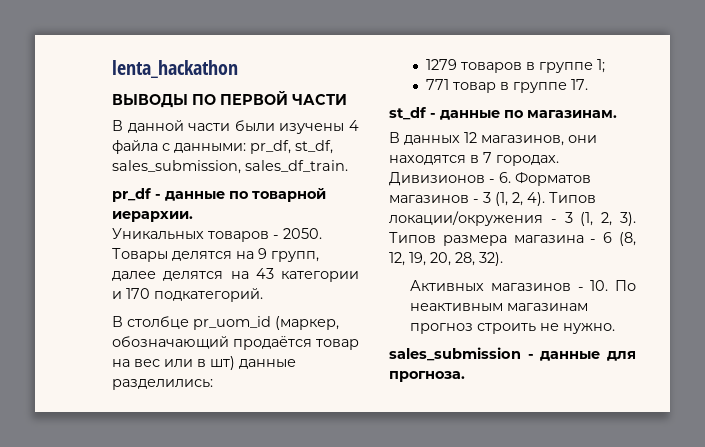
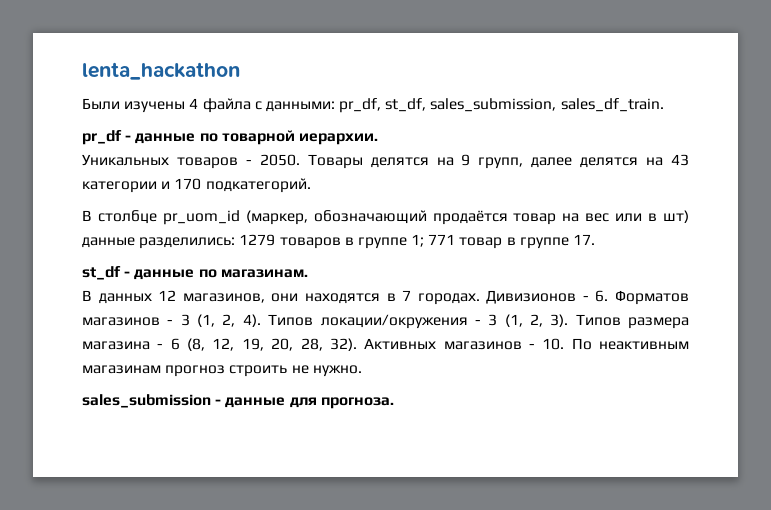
[112,91,347,108] [112,120,275,133] ВЫВОДЫ ПО ПЕРВОЙ ЧАСТИ // В данной части были -> [82,98,120,110] Были
(213, 384) // -> (236, 243) none
(606, 66) // -> (425, 240) none
(503, 259) // -> (357, 344) none

